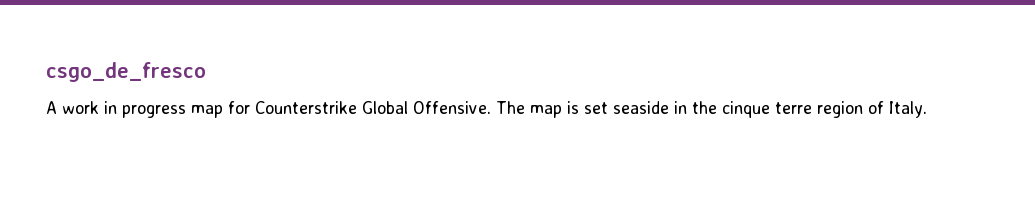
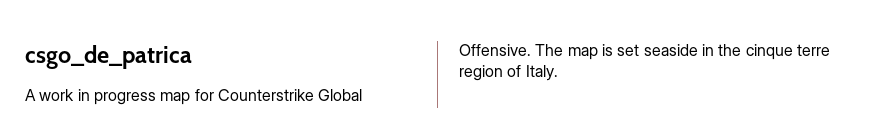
[46,62,206,82] csgo_de_fresco -> [25,45,192,69] csgo_de_patrica

